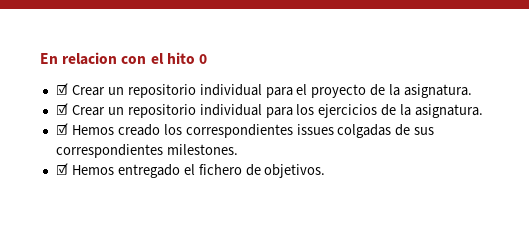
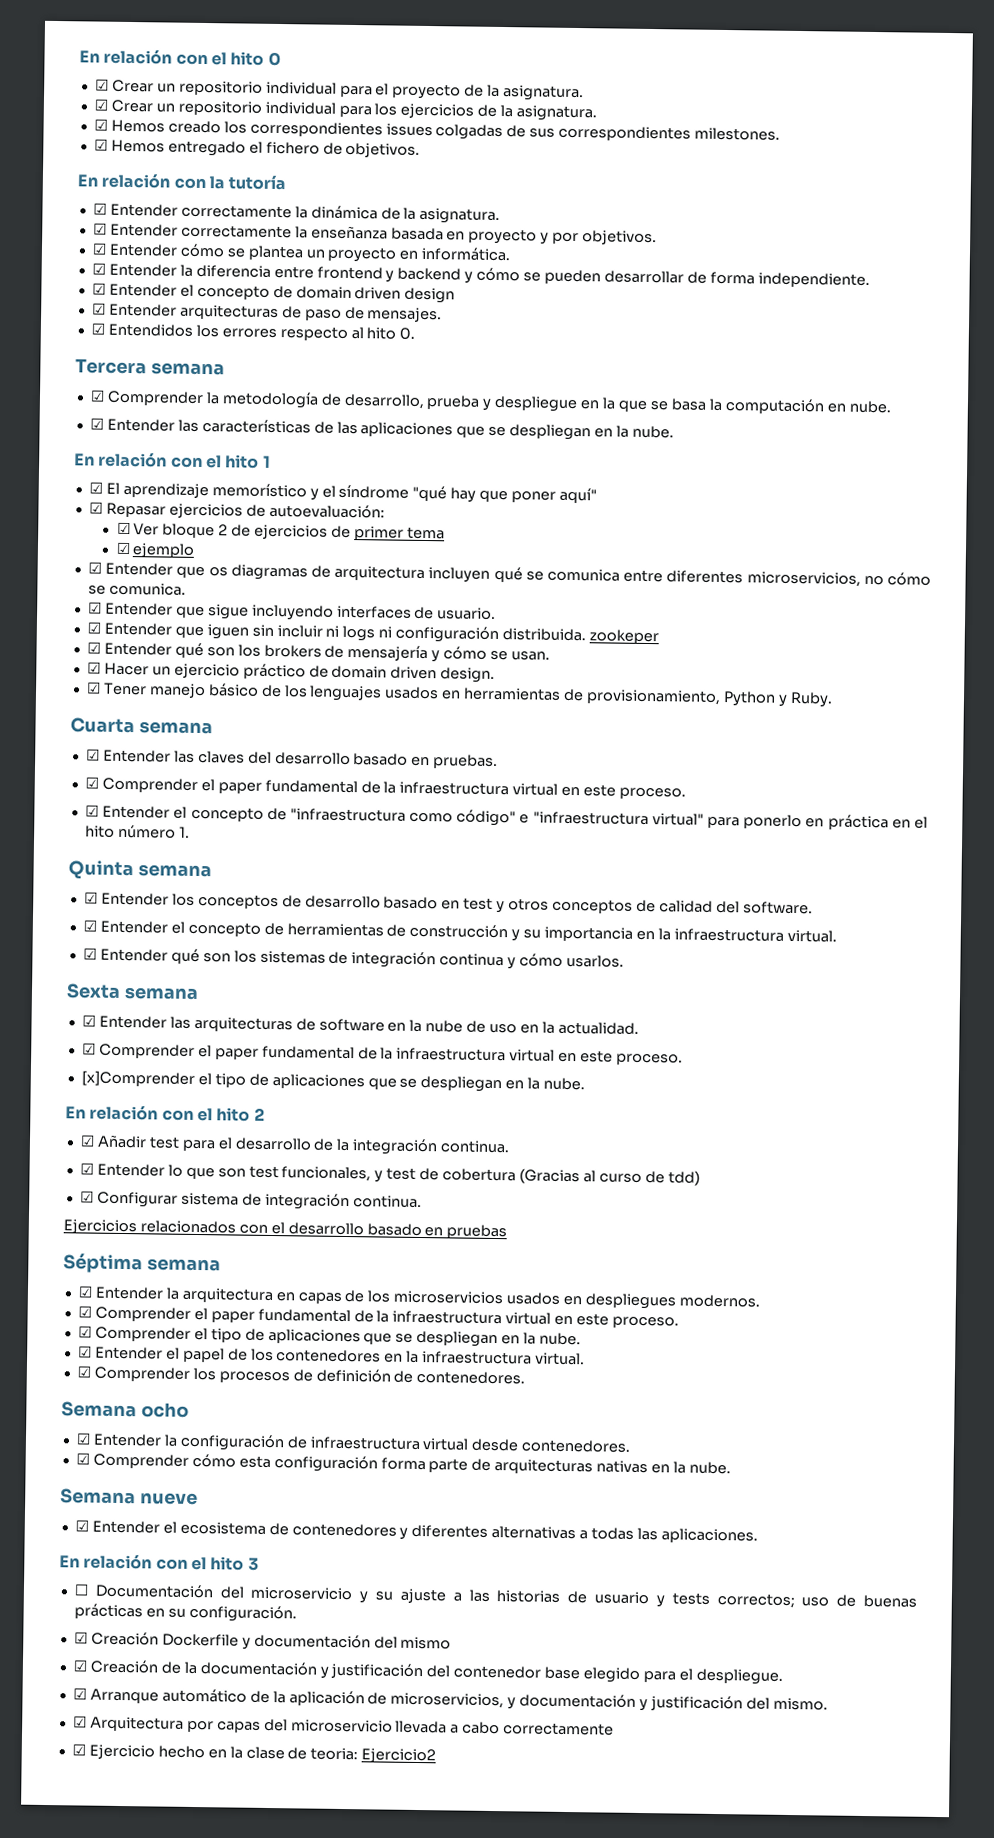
[40,52,118,65] En relacion -> [79,48,173,65] En relación
(326, 171) none -> [77,172,287,191] [92,203,501,224] [92,223,658,246] [91,243,512,263] [91,263,870,288] [91,283,456,304] [91,303,443,323] [90,323,416,341] [75,358,225,376] [89,390,891,415] [89,418,674,441] [74,451,271,469] [88,482,598,504] [88,502,385,519] [116,522,445,541] [115,542,196,558] [87,562,932,587] [87,582,186,596] [87,602,497,621] [86,622,660,645] [86,642,551,663] [86,662,496,683] [85,682,833,708] [70,717,213,735] [85,749,499,770] [84,777,687,800] [84,805,928,831] [84,824,190,839] [68,860,212,880] [83,892,813,915] [82,920,837,943] [82,948,625,970] [66,983,199,1000] [81,1015,639,1035] [81,1043,684,1066] [80,1070,586,1093] [65,1104,265,1122] [79,1134,511,1156] [79,1163,700,1186] [79,1191,422,1211] [63,1219,508,1240] [63,1253,221,1274] [77,1286,760,1310] [77,1306,680,1329] [77,1326,582,1348] [77,1346,586,1366] [76,1366,526,1385] [61,1401,189,1418] [75,1433,631,1453] [75,1453,731,1475] [60,1488,198,1506] [74,1520,758,1544] [59,1553,259,1571] [73,1583,918,1609] [73,1603,297,1623] [73,1631,452,1650] [72,1659,783,1685] [72,1688,828,1712] [72,1716,615,1736] [71,1744,437,1764] // En relación con la tutoría // ☑ Entender correctamente la dinámica de la asignatura. // ☑ Entender correctamente la enseñanza basada en proyecto y por objetivos. // ☑ Entender cómo se plantea un proyecto en informática. // ☑ Entender la diferencia entre frontend y backend y cómo se pueden desarrollar de forma independiente. // ☑ Entender el concepto de domain driven design // ☑ Entender arquitecturas de paso de mensajes. // ☑ Entendidos los errores respecto al hito 0. // Tercera semana // ☑ Comprender la metodología de desarrollo, prueba y despliegue en la que se basa la computación en nube. // ☑ Entender las características de las aplicaciones que se despliegan en la nube. // En relación con el hito 1 // ☑ El aprendizaje memorístico y el síndrome "qué hay que poner aquí" // ☑ Repasar ejercicios de autoevaluación: // ☑ Ver bloque 2 de ejercicios de primer tema // ☑ ejemplo // ☑ Entender que os diagramas de arquitectura incluyen qué se comunica entre diferentes microservicios, no cómo se comunica. // ☑ Entender que sigue incluyendo interfaces de usuario. // ☑ Entender que iguen sin incluir ni logs ni configuración distribuida. zookeper // ☑ Entender qué son los brokers de mensajería y cómo se usan. // ☑ Hacer un ejercicio práctico de domain driven design. // ☑ Tener manejo básico de los lenguajes usados en herramientas de provisionamiento, Python y Ruby. // Cuarta semana // ☑ Entender las claves del desarrollo basado en pruebas. // ☑ Comprender el paper fundamental de la infraestructura virtual en este proceso. // ☑ Entender el concepto de "infraestructura como código" e "infraestructura virtual" para ponerlo en práctica en el hito número 1. // Quinta semana // ☑ Entender los conceptos de desarrollo basado en test y otros conceptos de calidad del software. // ☑ Entender el concepto de herramientas de construcción y su importancia en la infraestructura virtual. // ☑ Entender qué son los sistemas de integración continua y cómo usarlos. // Sexta semana // ☑ Entender las arquitecturas de software en la nube de uso en la actualidad. // ☑ Comprender el paper fundamental de la infraestructura virtual en este proceso. // [x]Comprender el tipo de aplicaciones que se despliegan en la nube. // En relación con el hito 2 // ☑ Añadir test para el desarrollo de la integración continua. // ☑ Entender lo que son test funcionales, y test de cobertura (Gracias al curso de tdd) // ☑ Configurar sistema de integración continua. // Ejercicios relacionados con el desarrollo basado en pruebas // Séptima semana // ☑ Entender la arquitectura en capas de los microservicios usados en despliegues modernos. // ☑ Comprender el paper fundamental de la infraestructura virtual en este proceso. // ☑ Comprender el tipo de aplicaciones que se despliegan en la nube. // ☑ Entender el papel de los contenedores en la infraestructura virtual. // ☑ Comprender los procesos de definición de contenedores. // Semana ocho // ☑ Entender la configuración de infraestructura virtual desde contenedores. // ☑ Comprender cómo esta configuración forma parte de arquitecturas nativas en la nube. // Semana nueve // ☑ Entender el ecosistema de contenedores y diferentes alternativas a todas las aplicaciones. // En relación con el hito 3 // ☐ Documentación del microservicio y su ajuste a las historias de usuario y tests correctos; uso de buenas prácticas en su configuración. // ☑ Creación Dockerfile y documentación del mismo // ☑ Creación de la documentación y justificación del contenedor base elegido para el despliegue. // ☑ Arranque automático de la aplicación de microservicios, y documentación y justificación del mismo. // ☑ Arquitectura por capas del microservicio llevada a cabo correctamente // ☑ Ejercicio hecho en la clase de teoria: Ejercicio2

